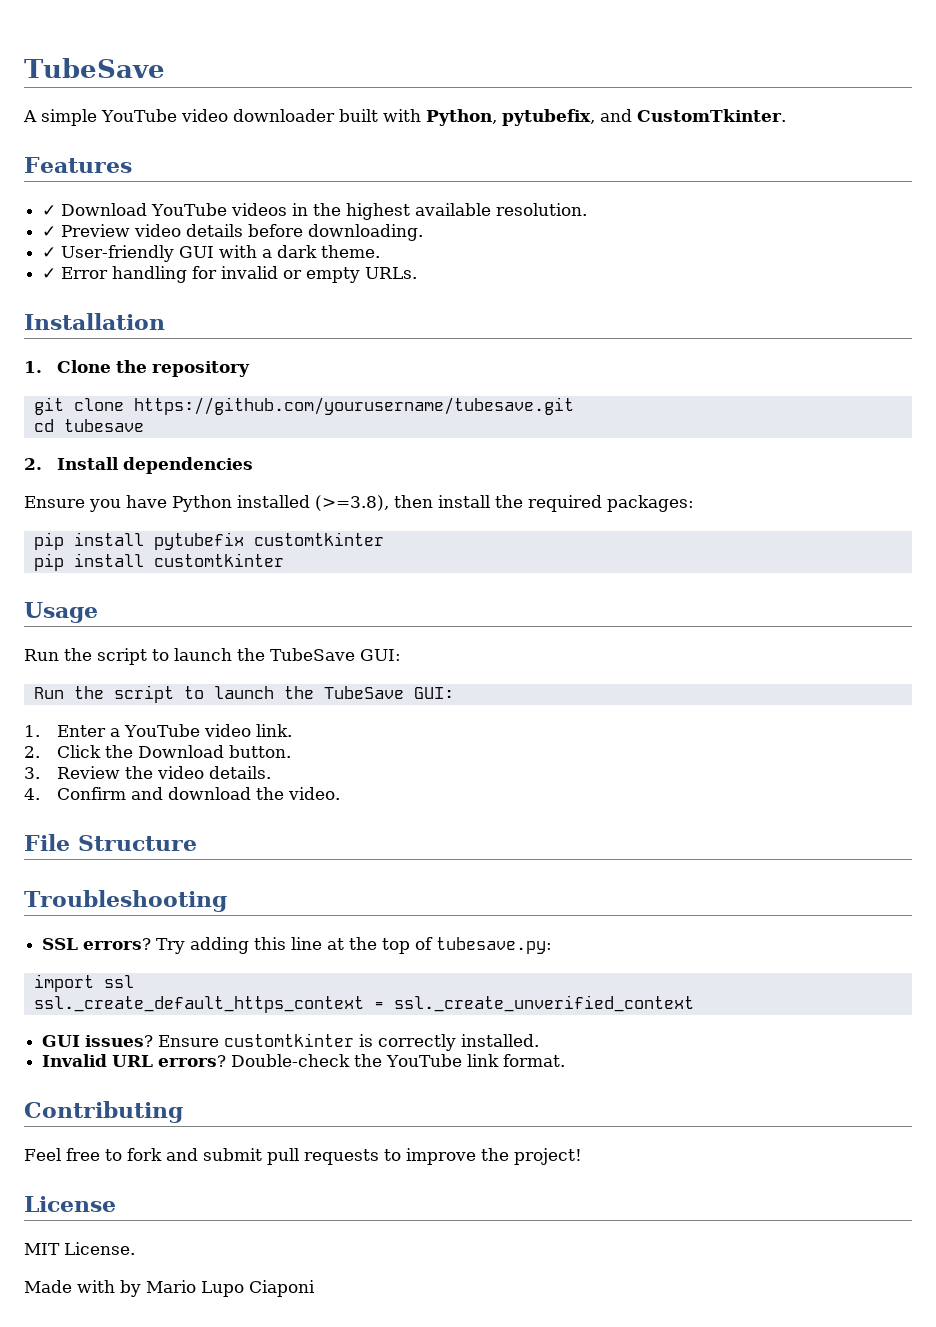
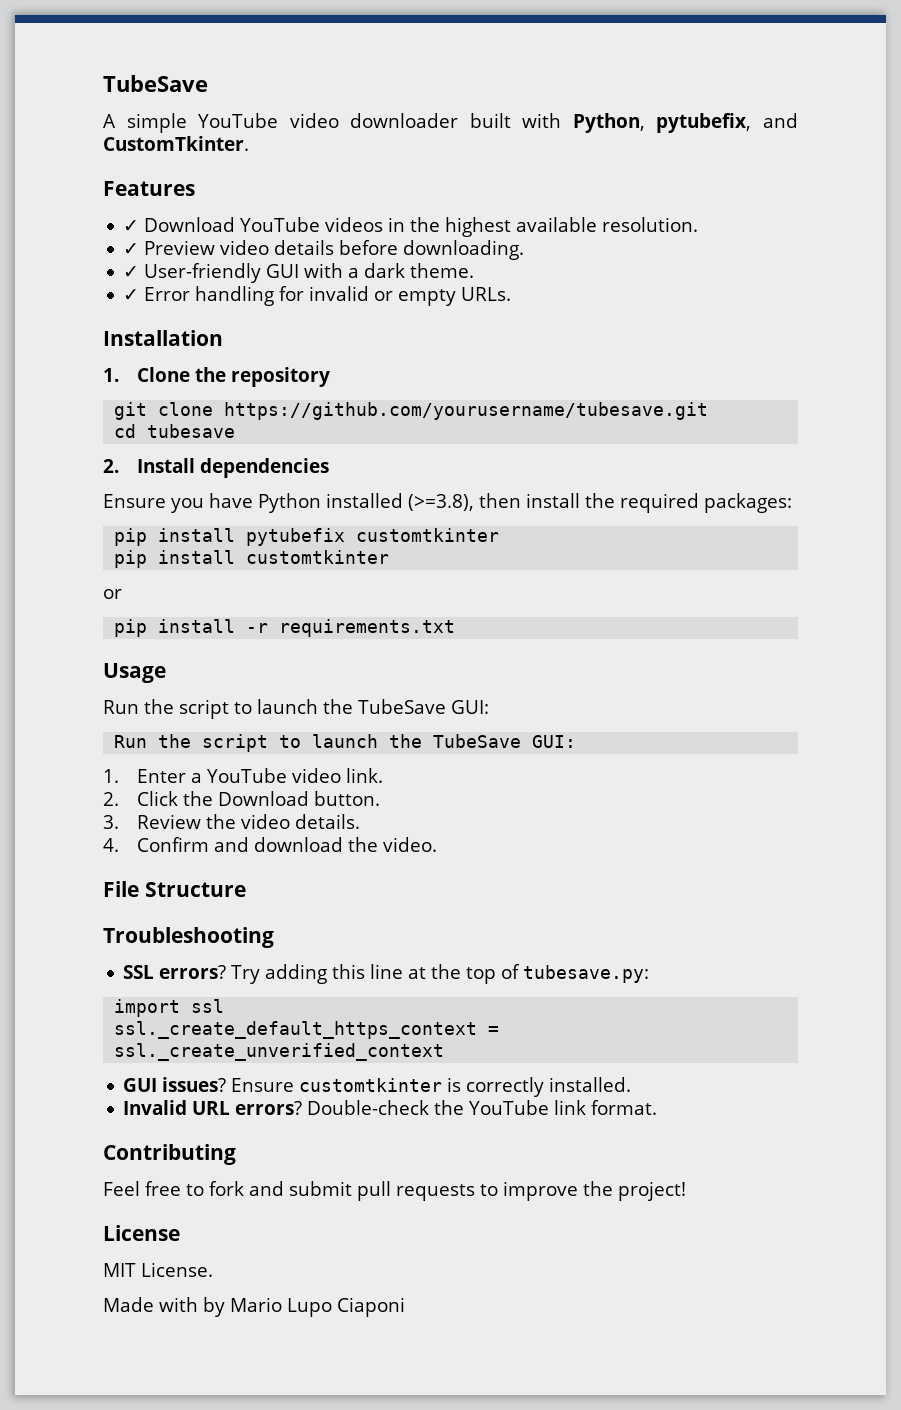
(284, 560) none -> [103,589,122,599] [114,619,456,637] // or // pip install -r requirements.txt

